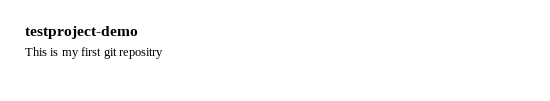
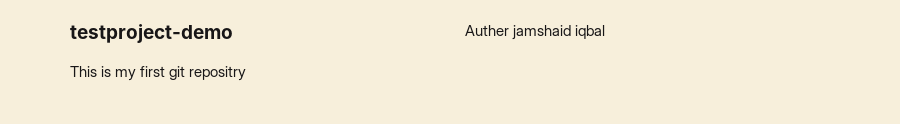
(163, 53) none -> [465,25,606,40] // Auther jamshaid iqbal

